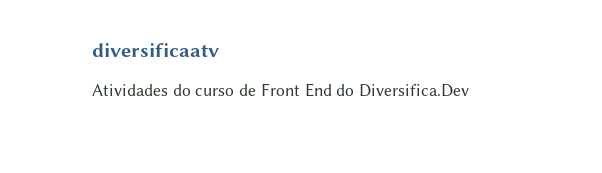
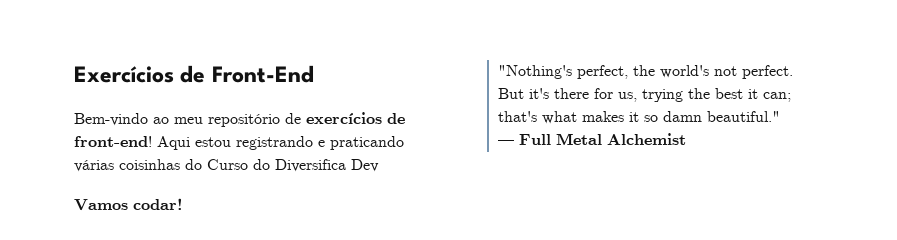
[92,43,219,57] [92,83,470,97] diversificaatv // Atividades do curso de Front End do Diversifica.Dev -> [74,65,314,83] [74,112,405,127] [74,136,404,150] [74,159,379,172] [74,198,183,211] [498,65,794,79] [498,88,792,102] [498,111,781,124] [498,133,687,145] Exercícios de Front-End // Bem-vindo ao meu repositório de exercícios de front-end! Aqui estou registrando e praticando várias coisinhas do Curso do Diversifica Dev // Vamos codar! // "Nothing's perfect, the world's not perfect. But it's there for us, trying the best it can; that's what makes it so damn beautiful." // — Full Metal Alchemist

